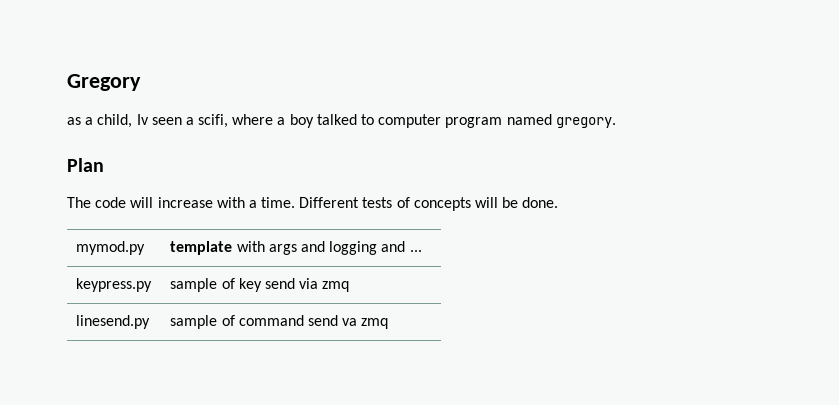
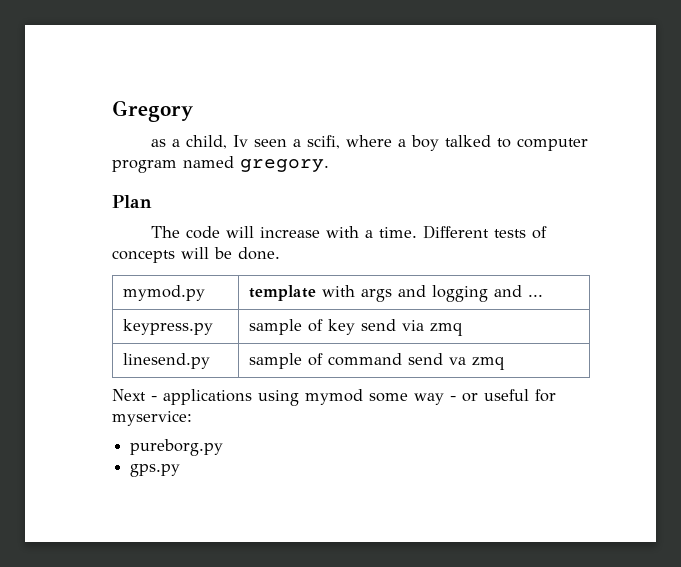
(389, 323) none -> [112,389,556,406] [112,411,192,426] [130,439,224,456] [130,464,181,477] // Next - applications using mymod some way - or useful for myservice: // pureborg.py // gps.py

